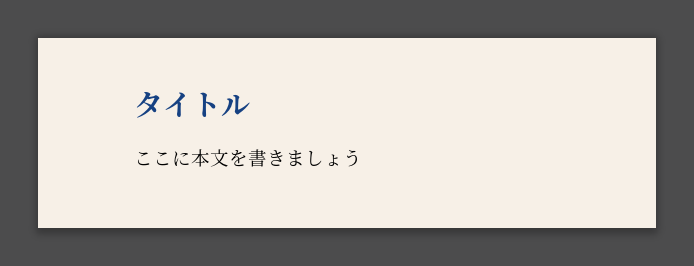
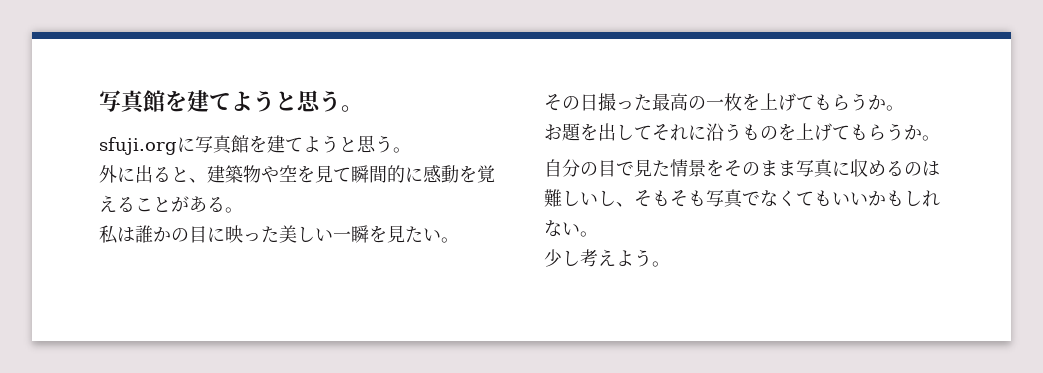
[134,91,250,118] [134,149,362,167] タイトル // ここに本文を書きましょう -> [99,90,363,114] [99,135,411,155] [99,165,495,183] [99,195,243,213] [99,225,459,244] [544,93,904,111] [544,123,940,141] [544,159,940,178] [544,189,940,208] [544,220,598,237] [544,249,670,267] 写真館を建てようと思う。 // sfuji.orgに写真館を建てようと思う。 // 外に出ると、建築物や空を見て瞬間的に感動を覚えることがある。 // 私は誰かの目に映った美しい一瞬を見たい。 // その日撮った最高の一枚を上げてもらうか。 // お題を出してそれに沿うものを上げてもらうか。 // 自分の目で見た情景をそのまま写真に収めるのは難しいし、そもそも写真でなくてもいいかもしれない。 // 少し考えよう。

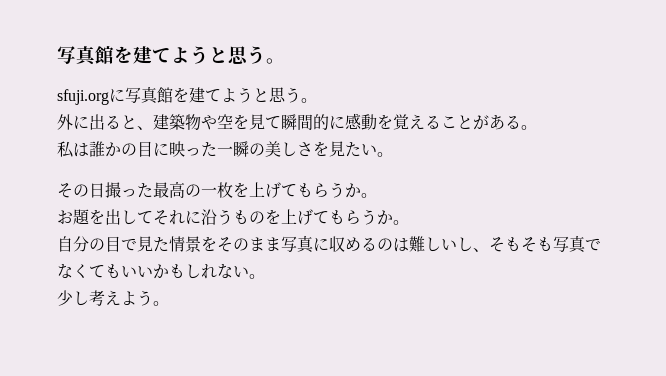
[279,225,369,243] 美しい一瞬 -> [217,141,313,157] 一瞬の美しさ

